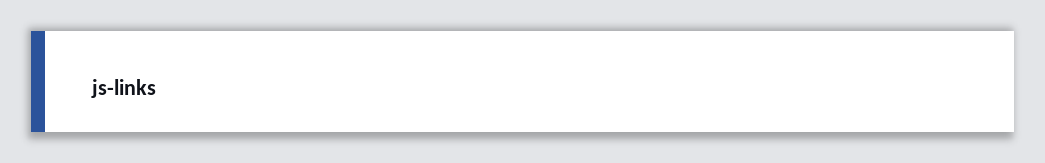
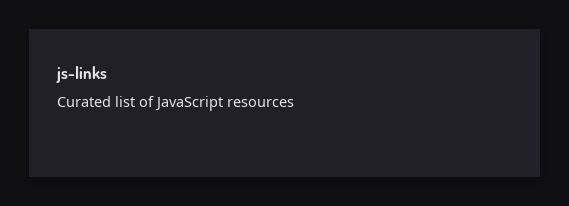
(156, 88) none -> [57,96,294,111] // Curated list of JavaScript resources

